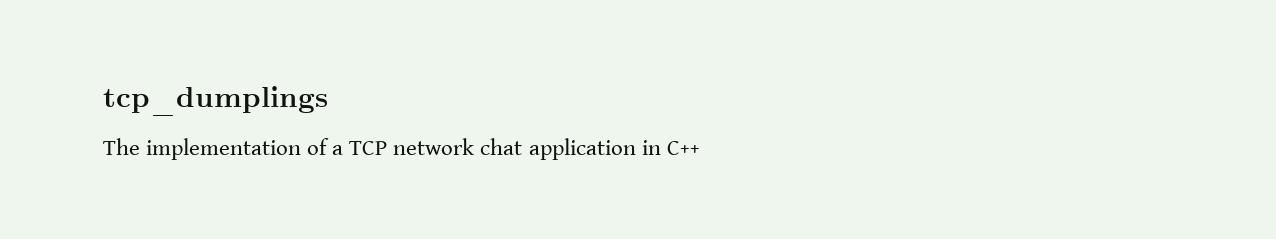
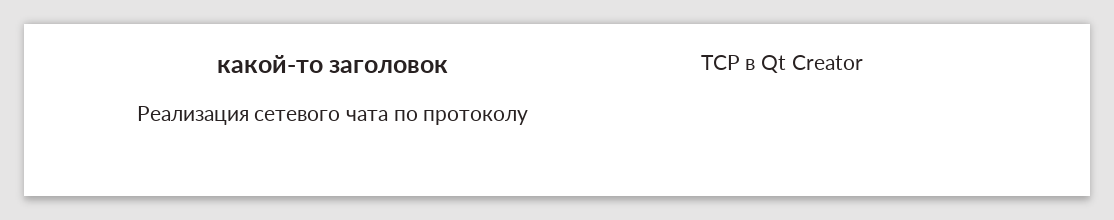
[103,86,328,116] [103,138,700,160] tcp_dumplings // The implementation of a TCP network chat application in C++ -> [216,55,449,73] [136,106,529,125] [700,55,863,73] какой-то заголовок // Реализация сетевого чата по протоколу TCP в Qt Creator

